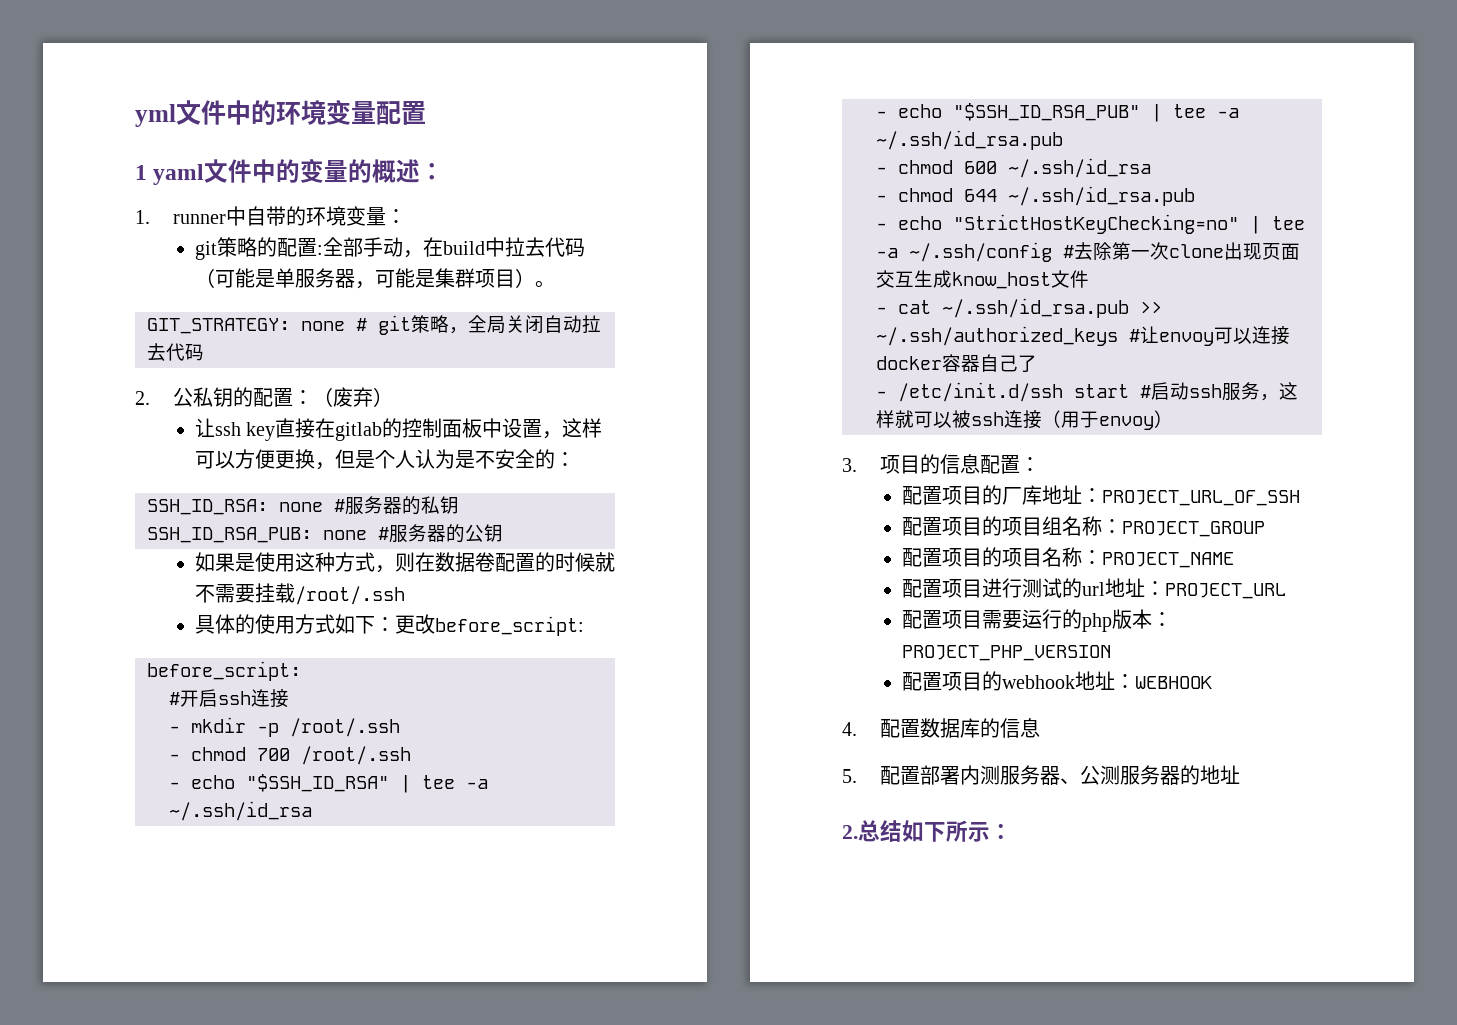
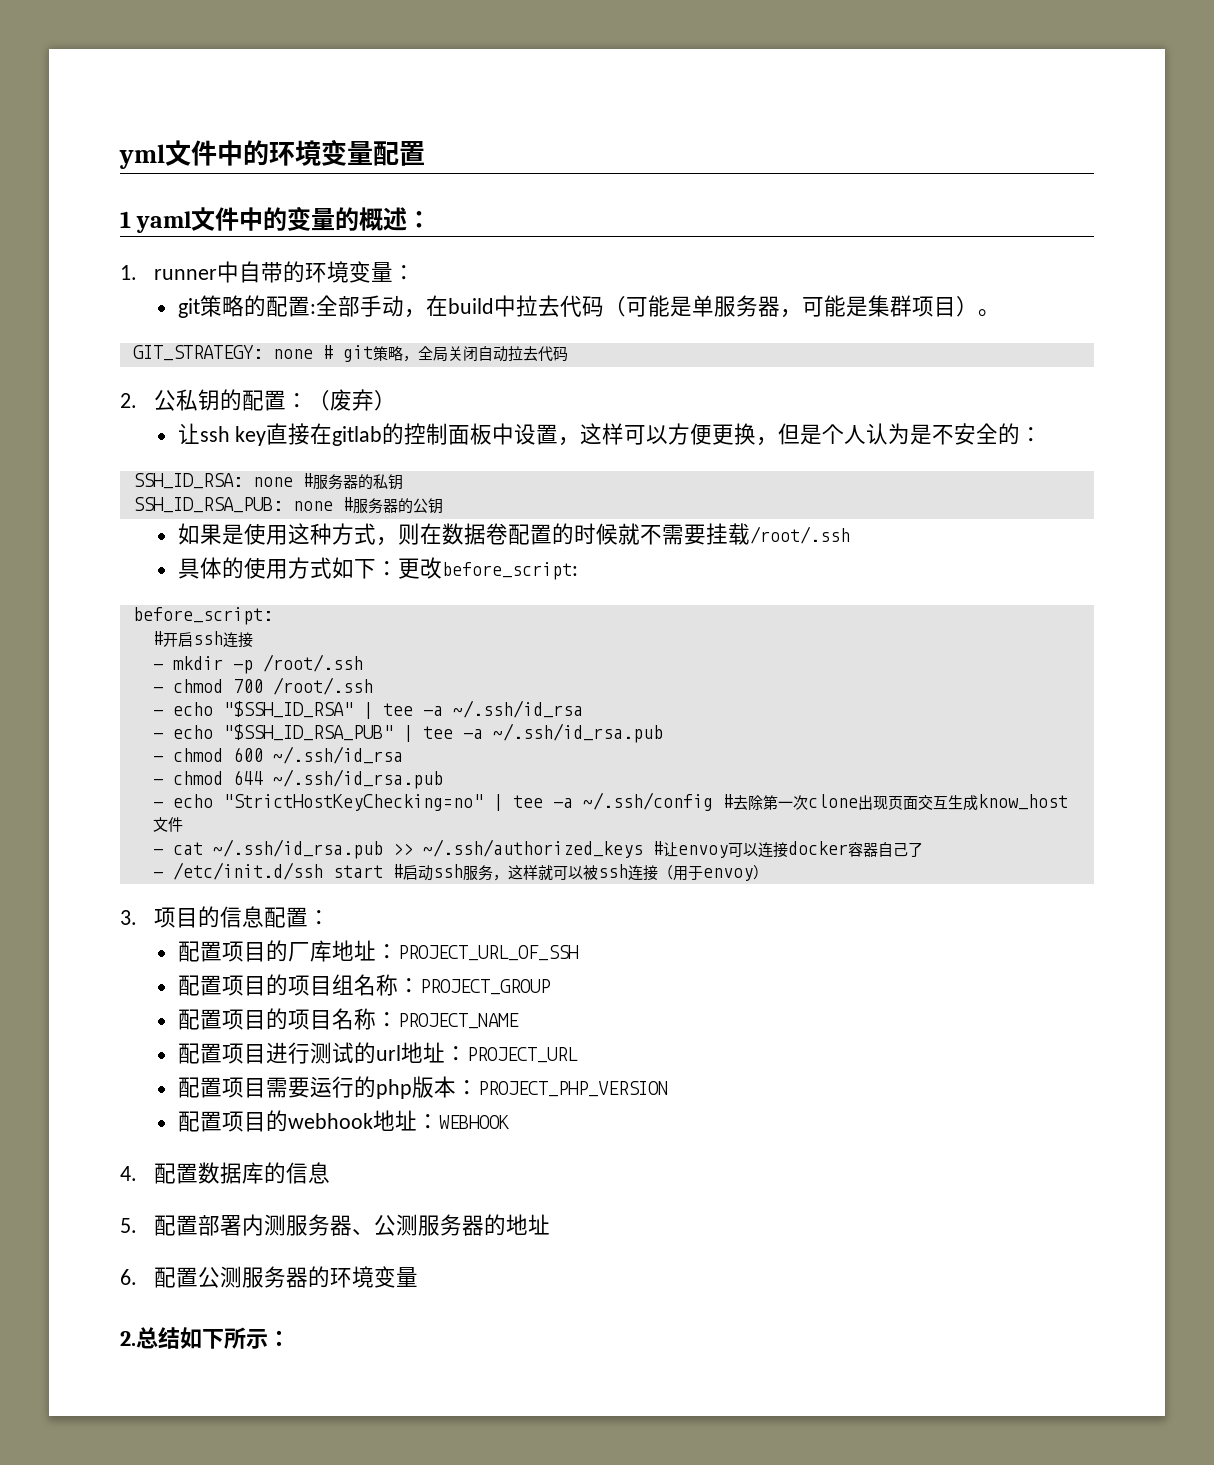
(1240, 774) none -> [120,1266,419,1288] // 6.配置公测服务器的环境变量

